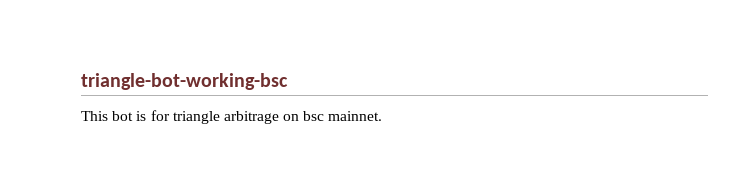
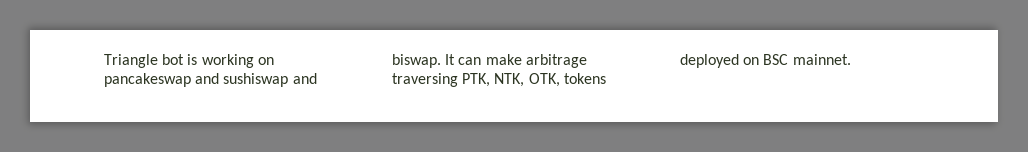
[81,73,288,90] [81,110,325,124] triangle-bot-working-bsc // This bot is for triangle arbitrage on bsc -> [104,54,274,68] [104,73,317,87] [392,54,587,68] [392,73,606,87] [680,54,789,68] Triangle bot is working on pancakeswap and sushiswap and biswap. It can make arbitrage traversing PTK, NTK, OTK, tokens deployed on BSC

